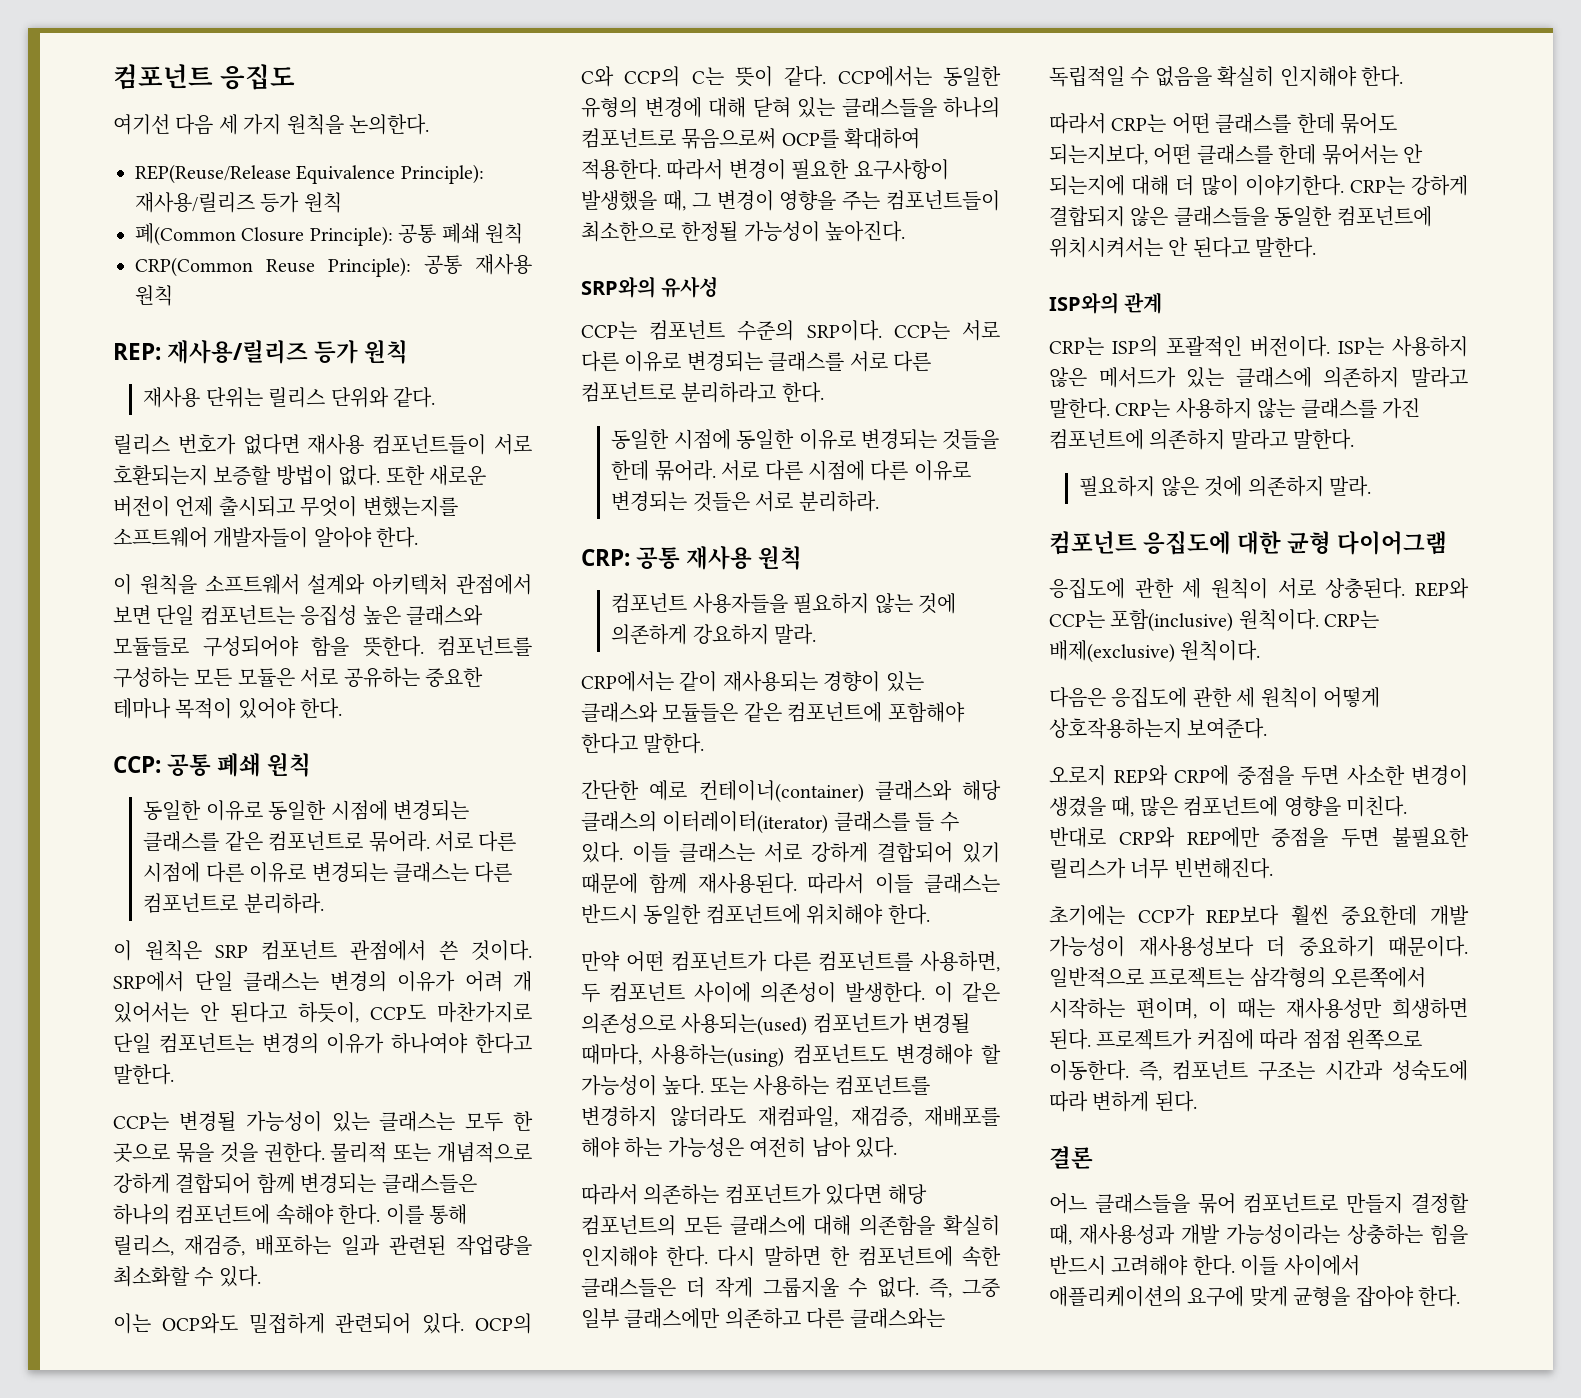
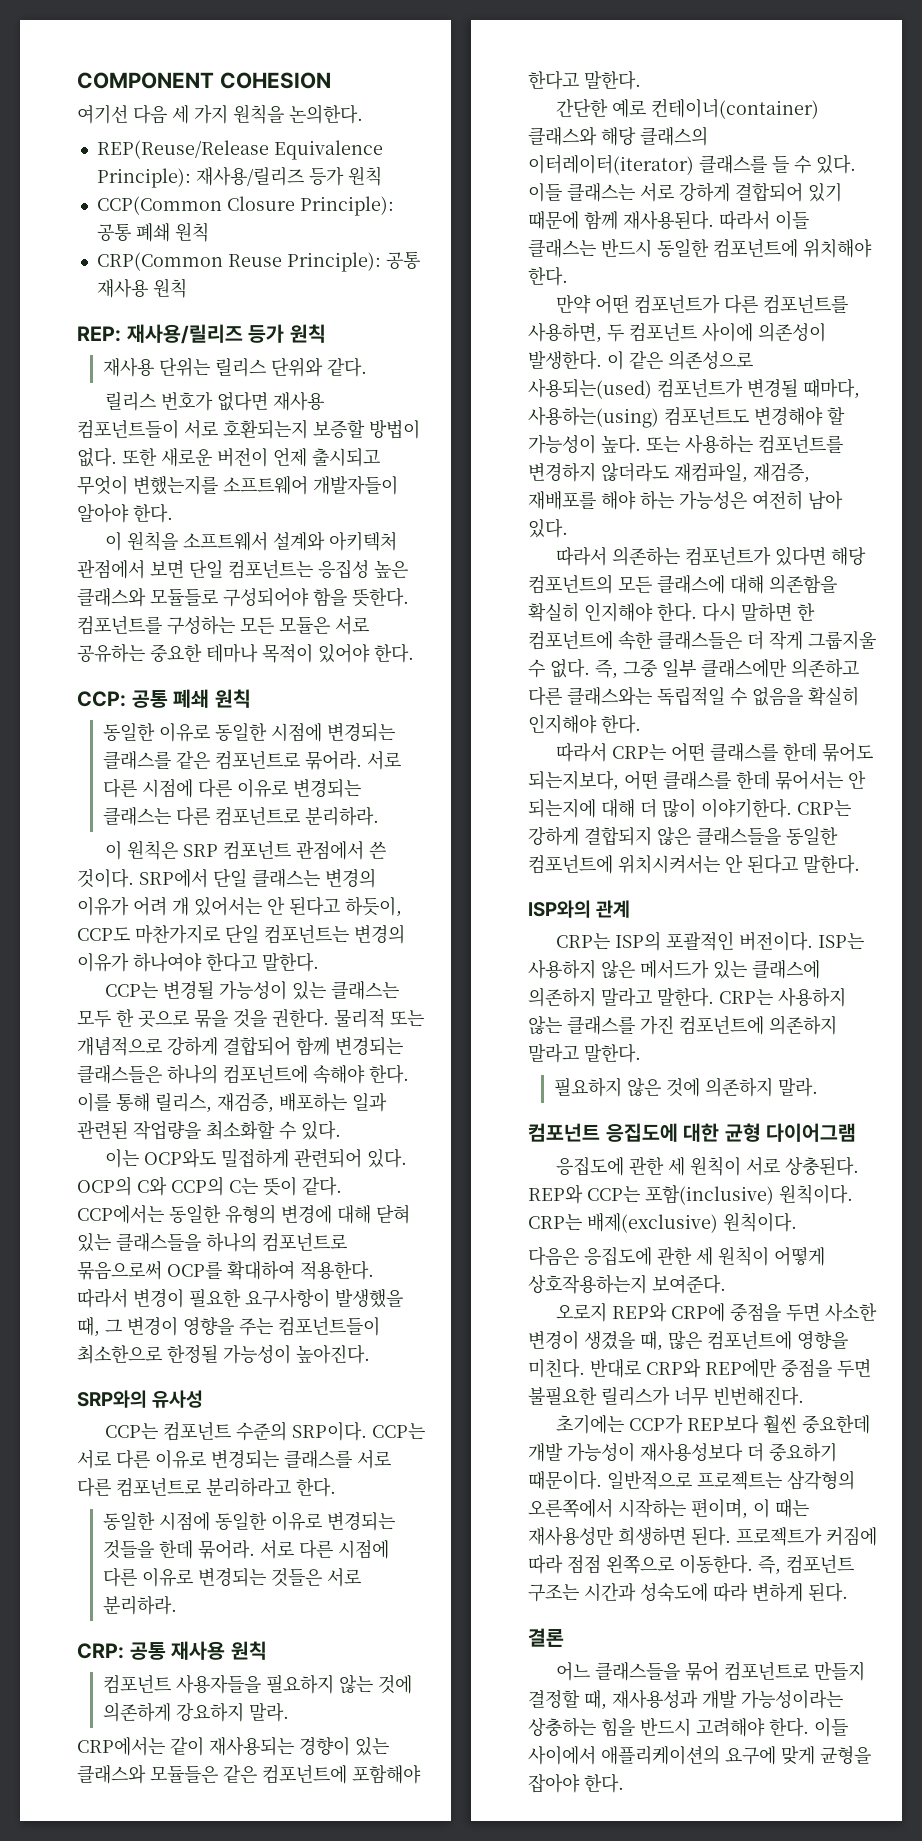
[113,64,295,90] 컴포넌트 응집도 -> [77,72,331,89] COMPONENT COHESION
[135,223,236,246] 폐(Common -> [96,196,222,215] CCP(Common

